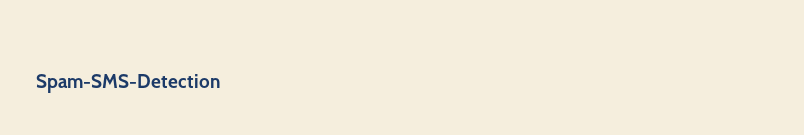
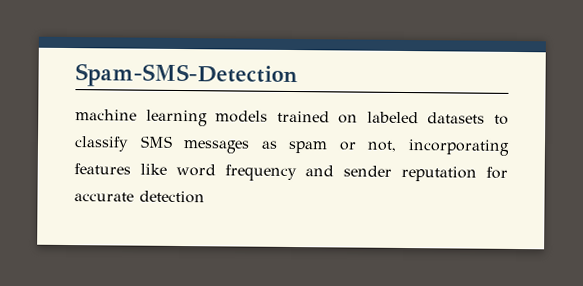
(220, 83) none -> [75,109,509,127] [74,135,510,156] [74,163,508,182] [74,190,205,204] // machine learning models trained on labeled datasets to classify SMS messages as spam or not, incorporating features like word frequency and sender reputation for accurate detection

